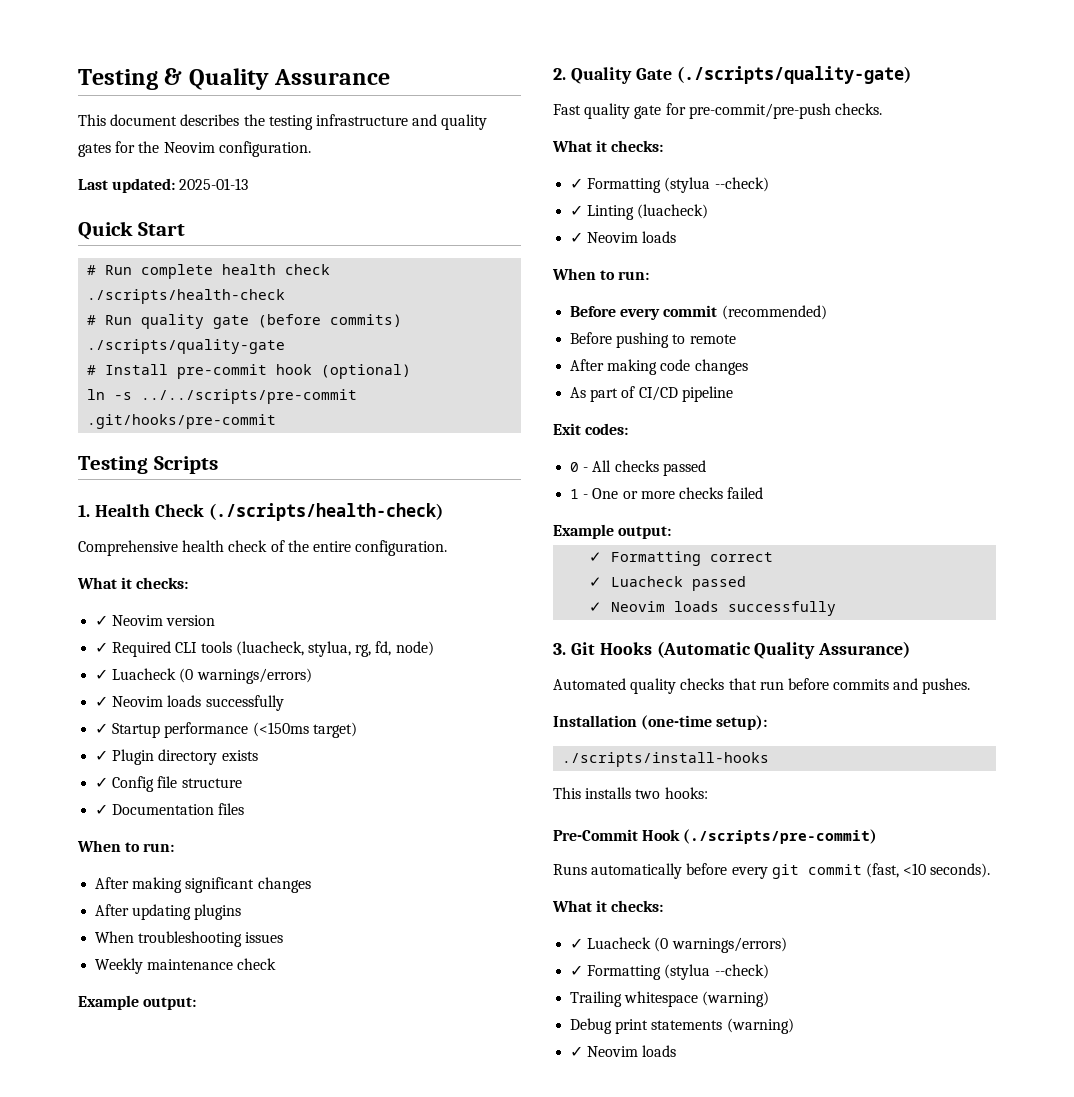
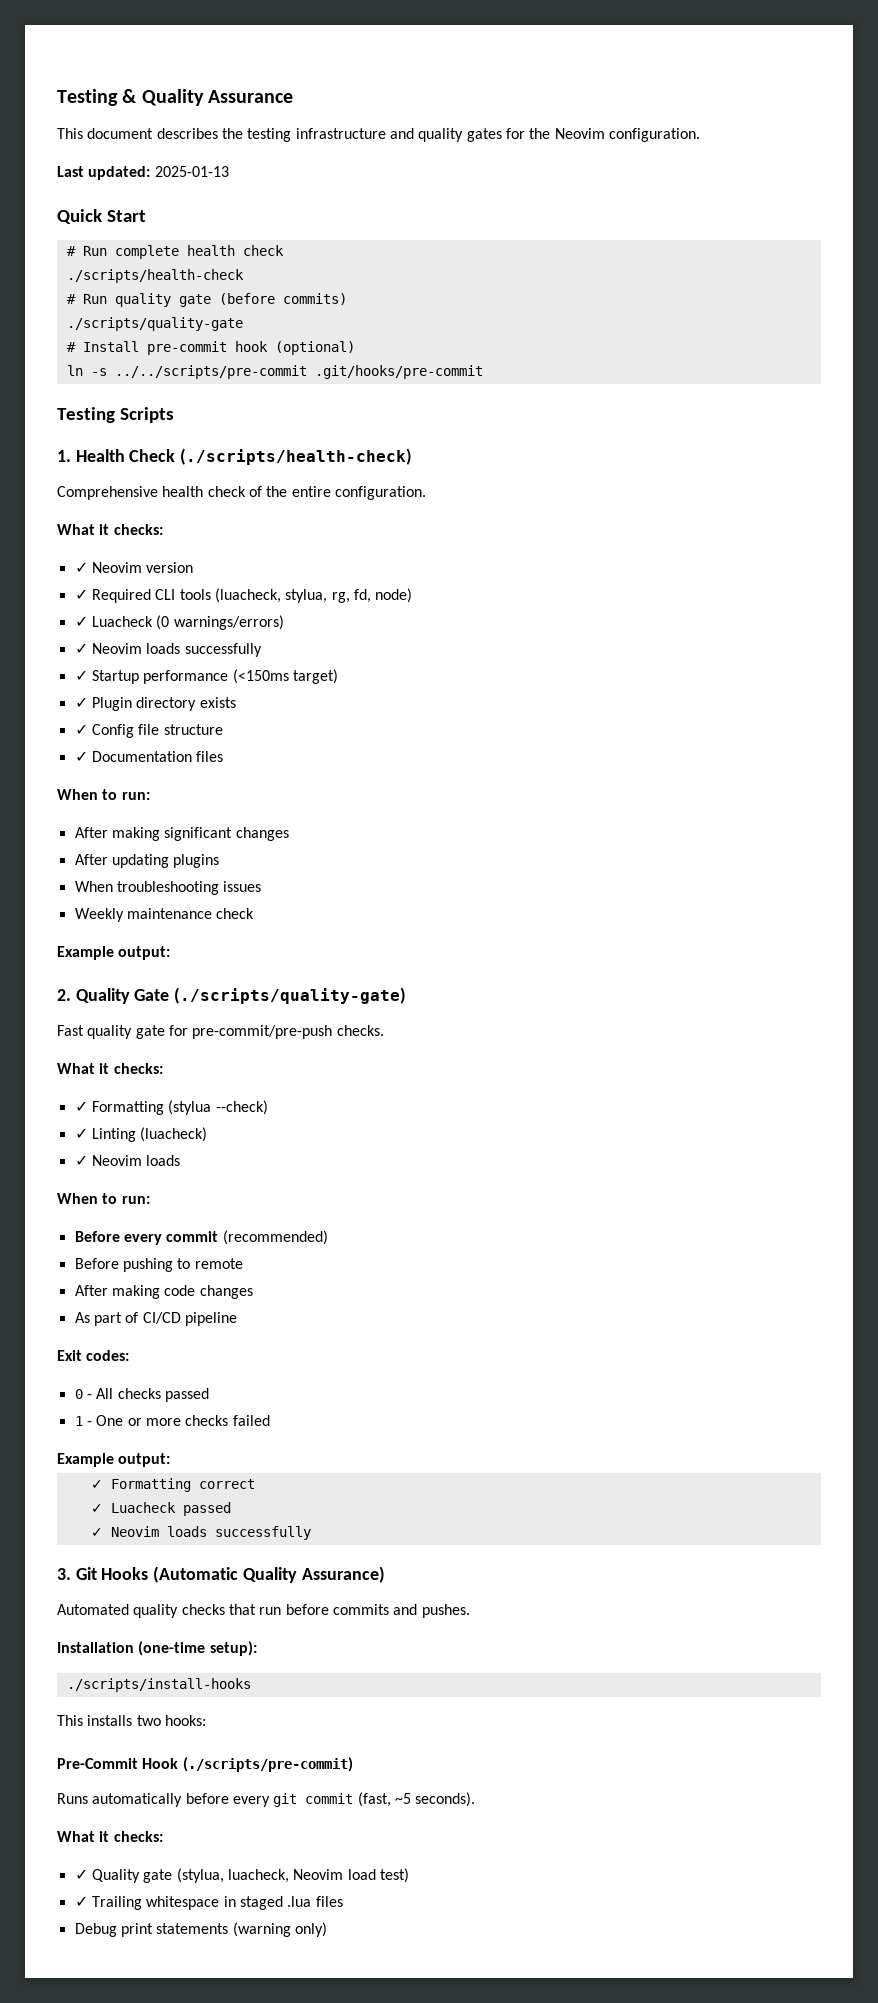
[903,863,927,875] <10 -> [394,1793,411,1804] ~5
[587,937,787,953] [570,964,769,980] [570,991,770,1007] Luacheck (0 warnings/errors) // ✓ Formatting (stylua --check) // Trailing whitespace (warning) -> [91,1868,409,1883] [74,1896,343,1910] Quality gate (stylua, luacheck, Neovim load test) // ✓ Trailing whitespace in staged .lua files
[726,1018,794,1034] [570,1045,677,1057] (warning) // ✓ Neovim loads -> [232,1922,327,1937] (warning only)

